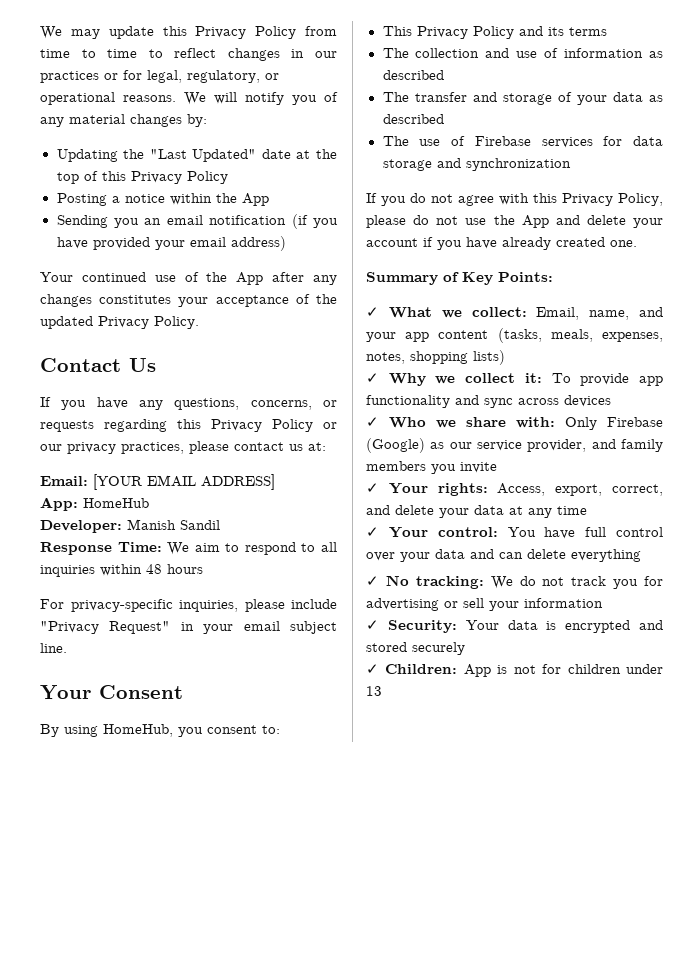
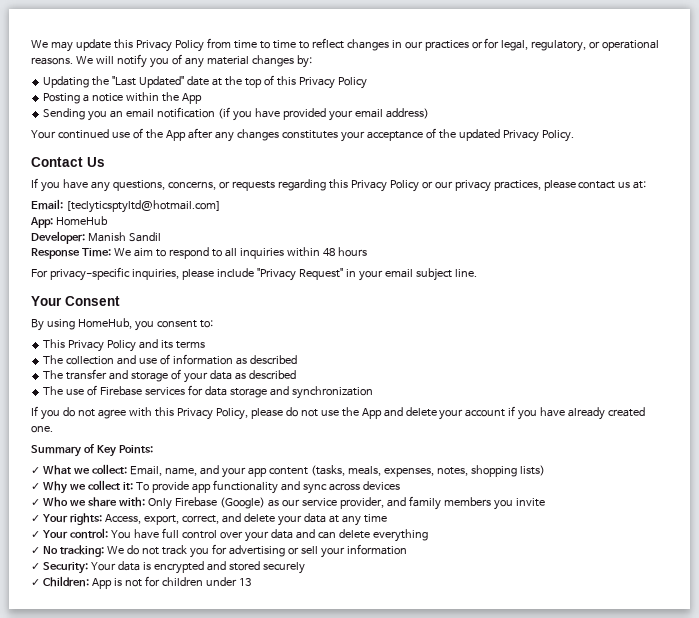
[93,474,275,490] [YOUR EMAIL ADDRESS] -> [65,200,221,213] [teclyticsptyltd@hotmail.com]

